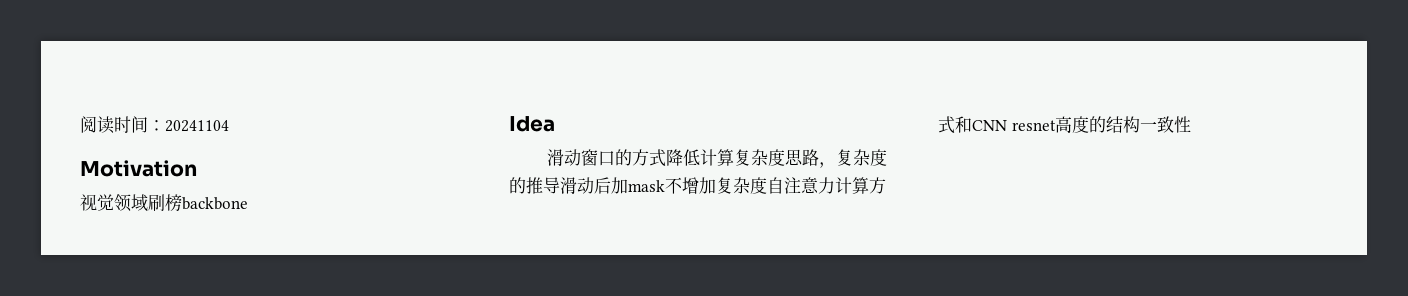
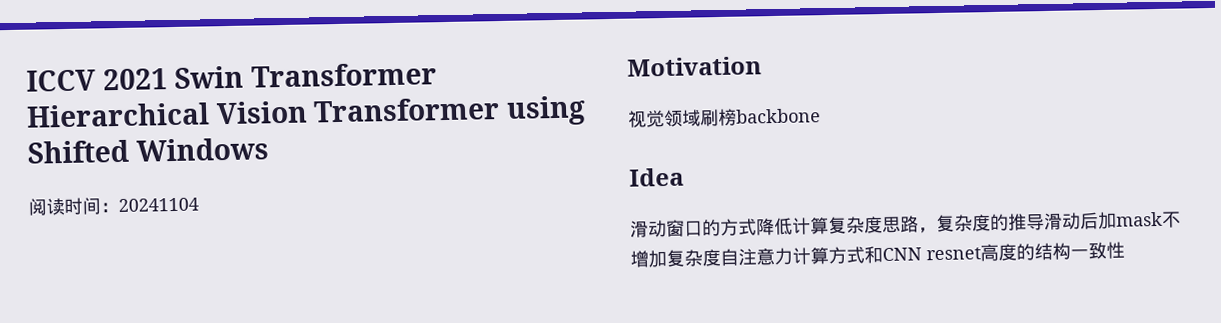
(80, 124) none -> [26,62,437,92] [26,95,586,128] [27,137,269,164] ICCV 2021 Swin Transformer Hierarchical Vision Transformer using Shifted Windows //

